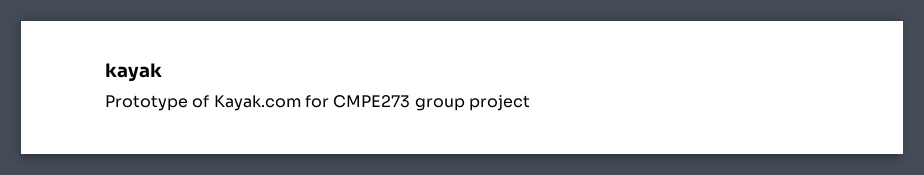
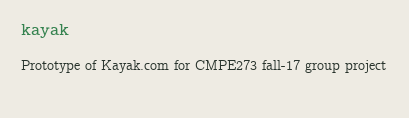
(411, 101) none -> [262,60,300,70] fall-17

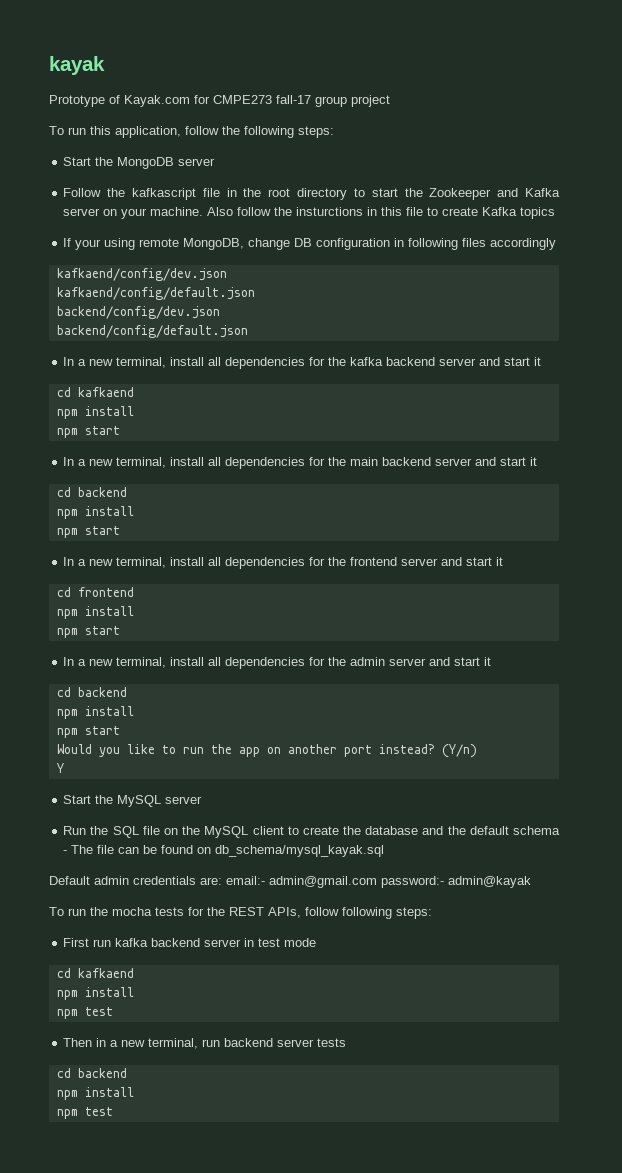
(386, 66) none -> [49,126,334,138] [63,157,216,169] [63,188,560,200] [63,207,556,219] [63,238,557,250] [56,268,227,281] [56,287,255,300] [56,306,220,319] [56,325,248,338] [63,357,542,369] [56,387,134,397] [56,406,134,419] [56,426,120,438] [63,457,538,469] [56,487,127,497] [56,506,134,519] [56,526,120,538] [63,557,504,569] [56,587,134,597] [56,606,134,619] [56,626,120,638] [63,657,492,669] [56,687,127,697] [56,706,134,719] [56,726,120,738] [56,744,477,758] [56,763,64,773] [63,795,203,807] [63,826,560,838] [63,845,385,857] [49,876,531,888] [49,907,432,919] [63,938,317,947] [56,968,134,978] [56,987,134,1000] [56,1007,113,1019] [63,1038,347,1049] [56,1068,127,1078] [56,1087,134,1100] [56,1107,113,1119] // To run this application, follow the following steps: // Start the MongoDB server // Follow the kafkascript file in the root directory to start the Zookeeper and Kafka server on your machine. Also follow the insturctions in this file to create Kafka topics // If your using remote MongoDB, change DB configuration in following files accordingly // kafkaend/config/dev.json // kafkaend/config/default.json // backend/config/dev.json // backend/config/default.json // In a new terminal, install all dependencies for the kafka backend server and start it // cd kafkaend // npm install // npm start // In a new terminal, install all dependencies for the main backend server and start it // cd backend // npm install // npm start // In a new terminal, install all dependencies for the frontend server and start it // cd frontend // npm install // npm start // In a new terminal, install all dependencies for the admin server and start it // cd backend // npm install // npm start // Would you like to run the app on another port instead? (Y/n) // Y // Start the MySQL server // Run the SQL file on the MySQL client to create the database and the default schema - The file can be found on db_schema/mysql_kayak.sql // Default admin credentials are: email:- admin@gmail.com password:- admin@kayak // To run the mocha tests for the REST APIs, follow following steps: // First run kafka backend server in test mode // cd kafkaend // npm install // npm test // Then in a new terminal, run backend server tests // cd backend // npm install // npm test

